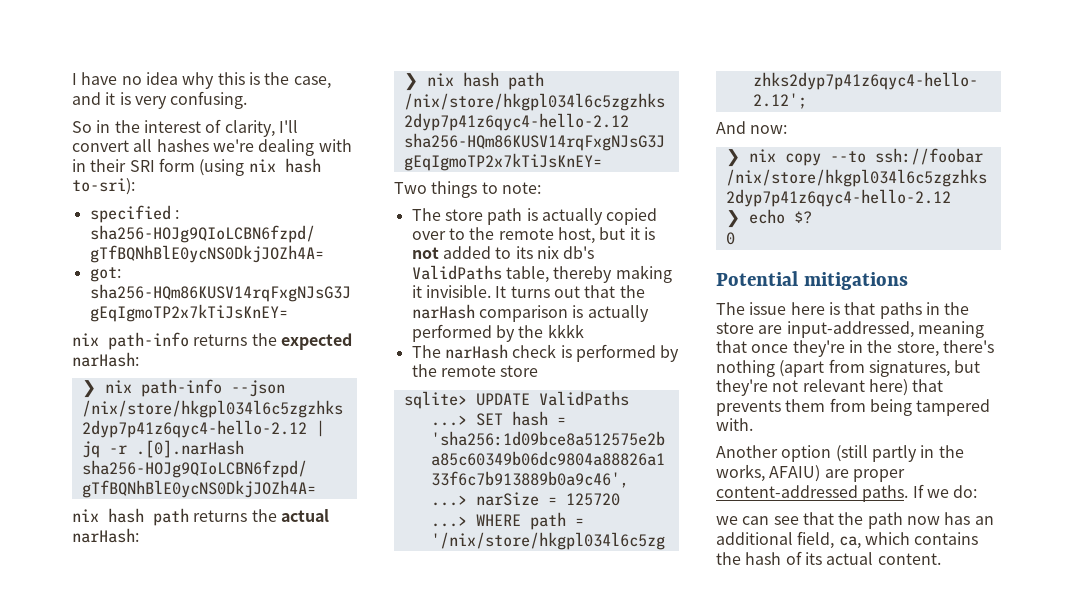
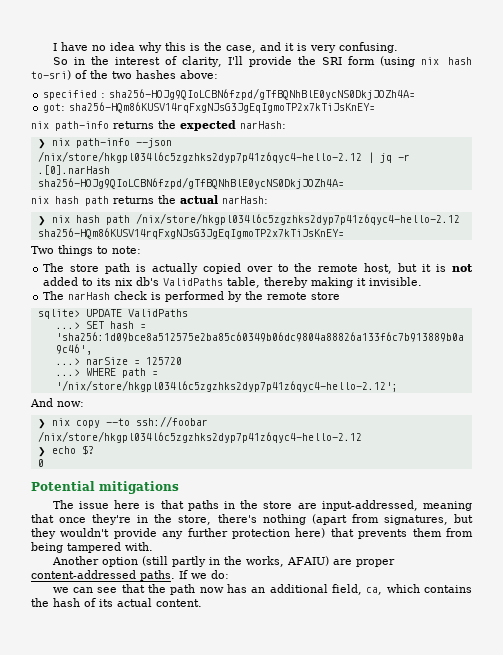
[72,139,352,156] [72,159,127,172] convert all hashes we're dealing with in their -> [248,56,316,67] provide the
[72,178,135,195] to-sri): -> [31,70,218,80] to-sri) of the two hashes above:
[495,285,645,298] [411,304,649,322] [411,324,584,342] It turns out that the narHash comparison is actually performed by the kkkk -> (423, 281) none
[716,379,865,396] they're not relevant -> [31,528,290,539] they wouldn't provide any further protection

